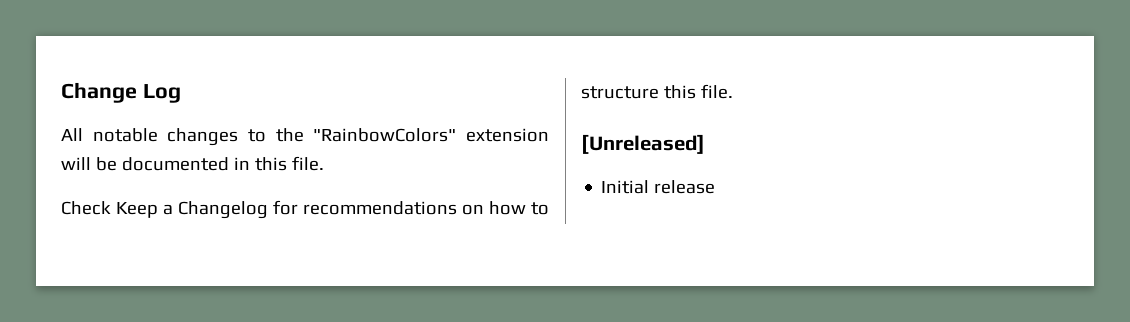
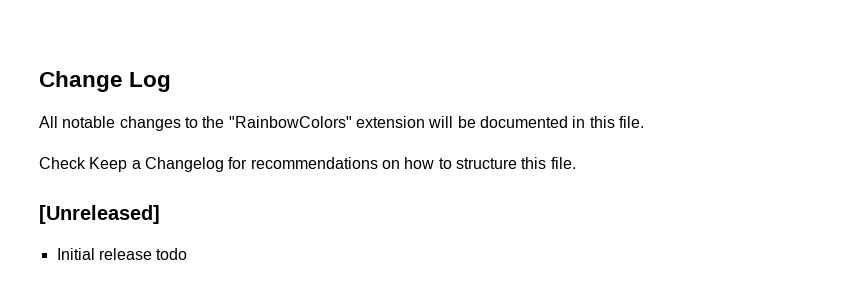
(716, 187) none -> [156,248,188,260] todo

